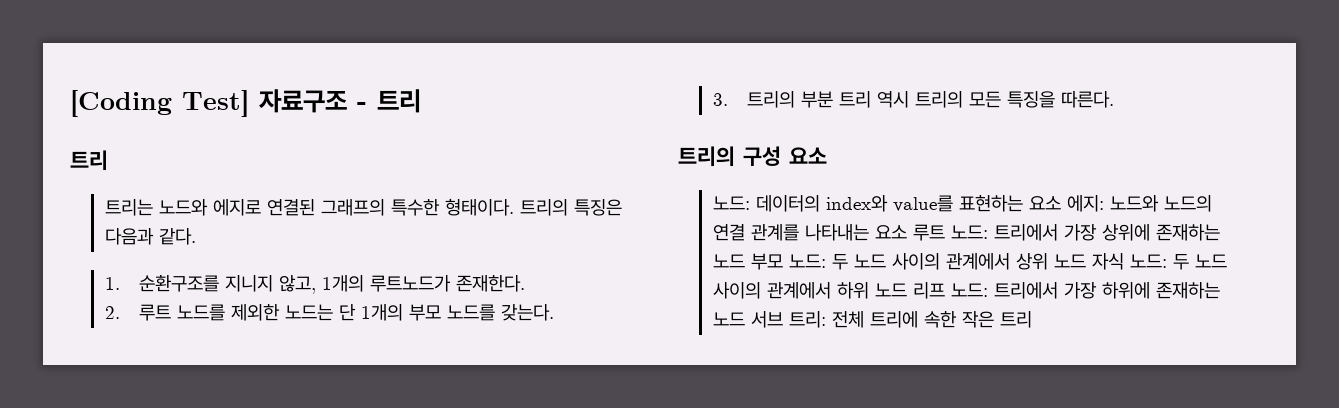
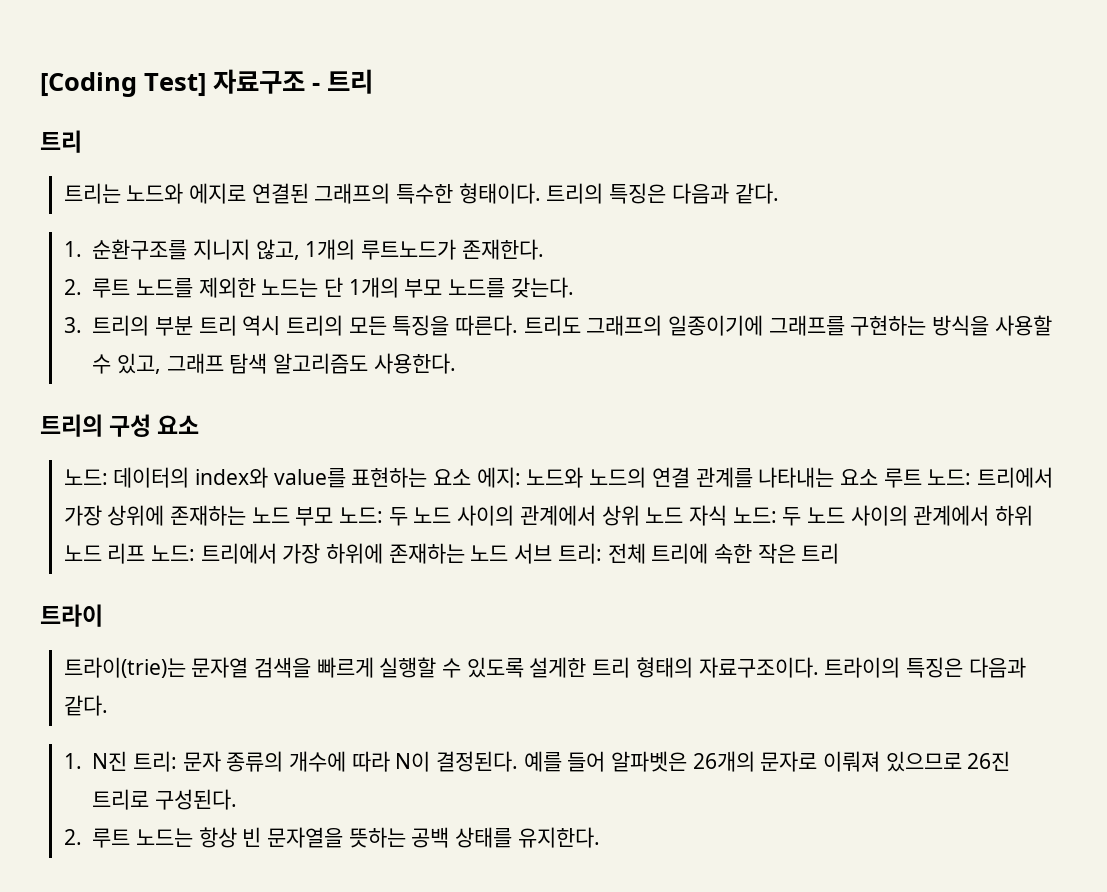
(1115, 99) none -> [523,315,1052,336] [92,353,456,374] 트리도 그래프의 일종이기에 그래프를 구현하는 방식을 사용할 수 있고, 그래프 탐색 알고리즘도 사용한다.
(1032, 319) none -> [40,604,103,627] [63,657,1026,678] [63,695,108,716] [63,751,1011,772] [92,789,237,810] [63,827,600,848] // 트라이 // 트라이(trie)는 문자열 검색을 빠르게 실행할 수 있도록 설게한 트리 형태의 자료구조이다. 트라이의 특징은 다음과 같다. // 1. N진 트리: 문자 종류의 개수에 따라 N이 결정된다. 예를 들어 알파벳은 26개의 문자로 이뤄져 있으므로 26진 트리로 구성된다. // 2. 루트 노드는 항상 빈 문자열을 뜻하는 공백 상태를 유지한다.

